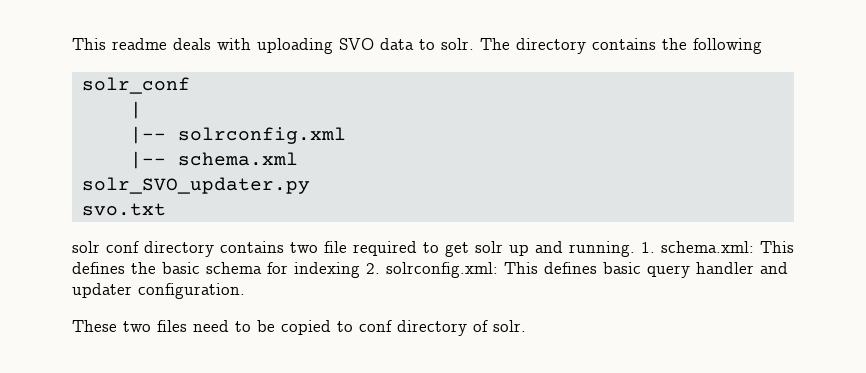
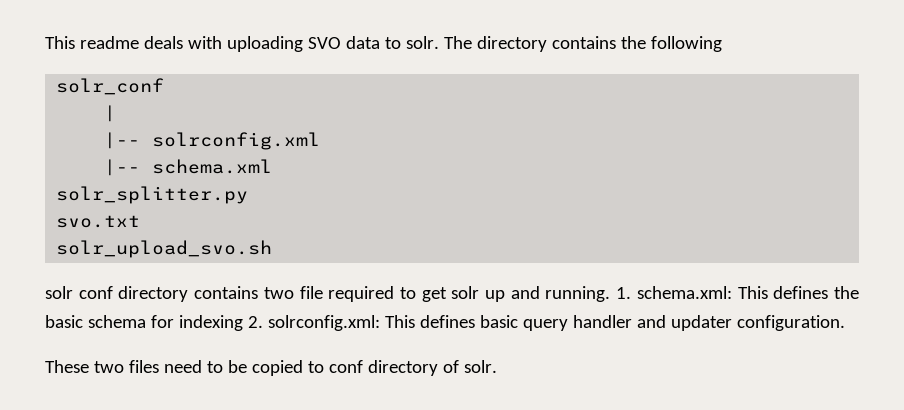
[81,177,310,194] solr_SVO_updater.py -> [56,186,249,204] solr_splitter.py
(166, 209) none -> [56,240,273,258] // solr_upload_svo.sh

